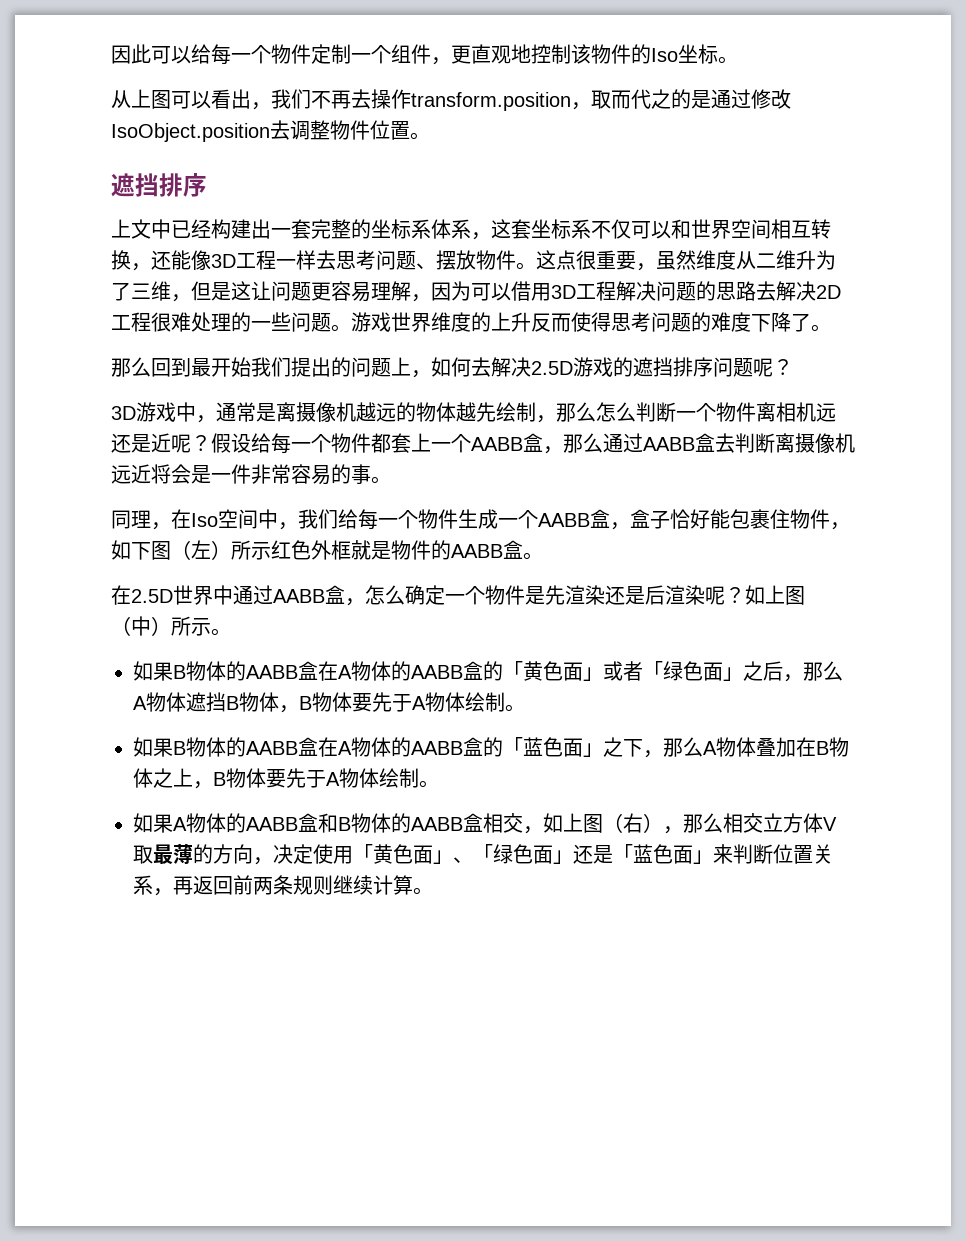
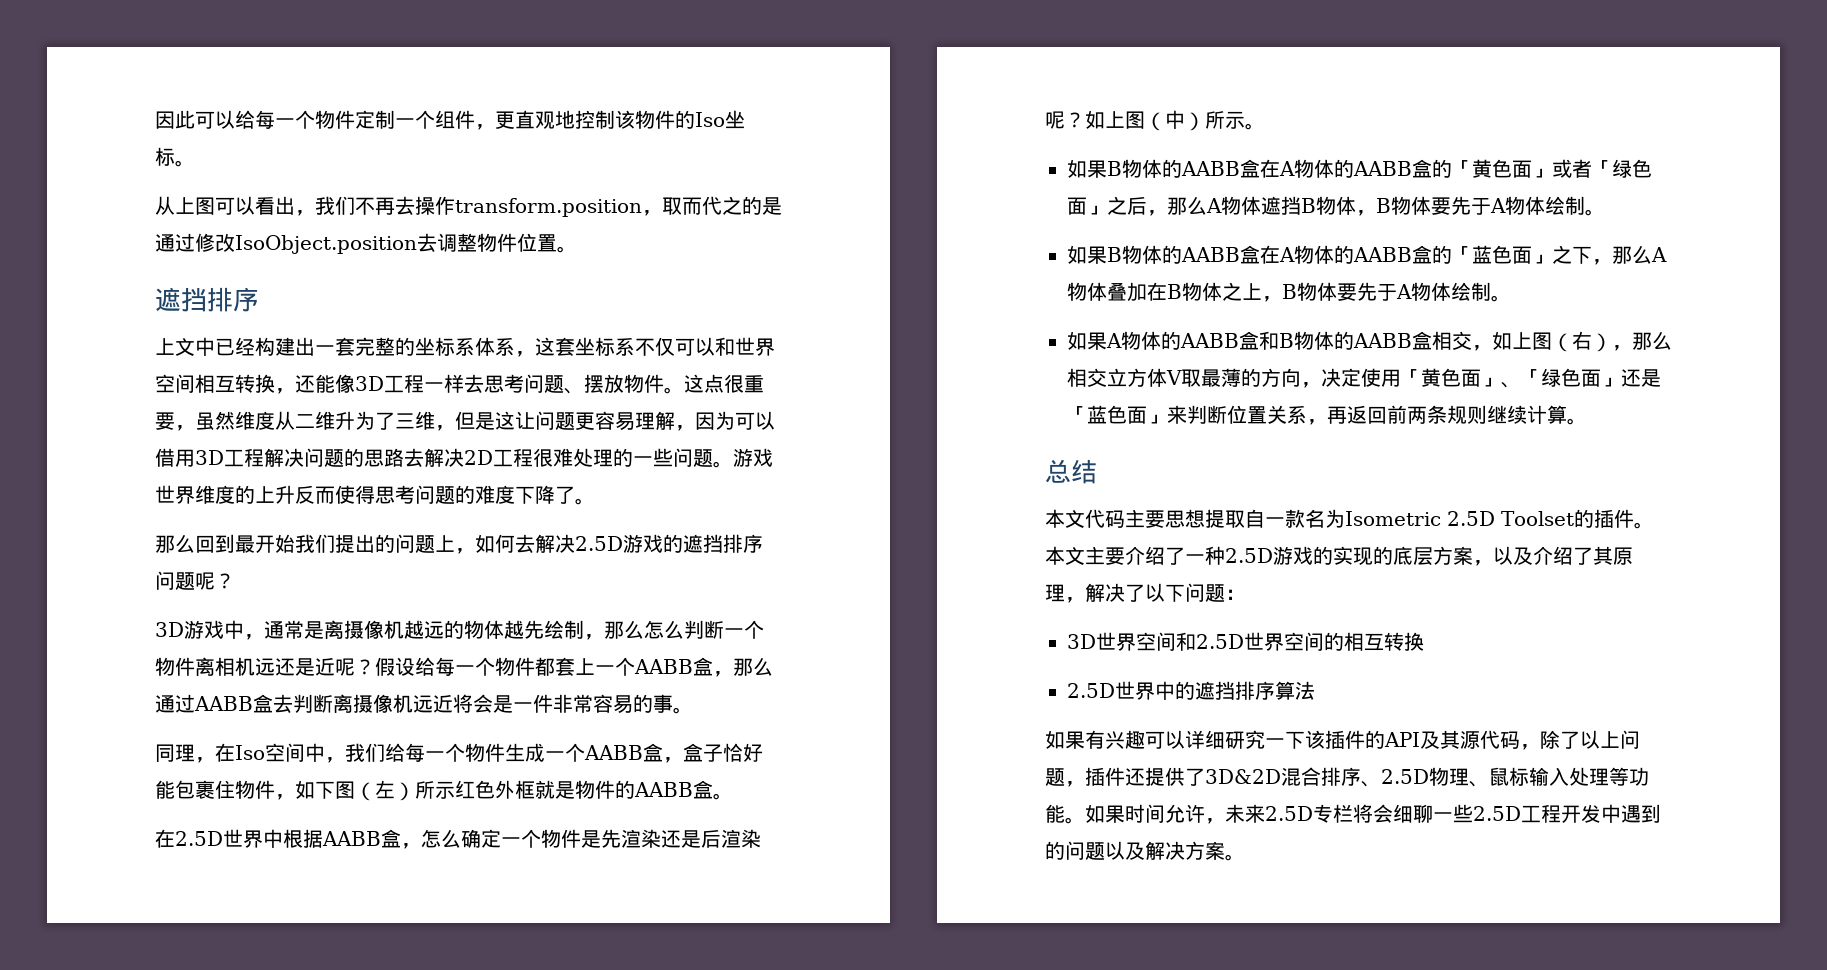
[233,585,273,605] 通过 -> [283,829,323,848] 根据
(433, 891) none -> [1045,459,1097,484] [1045,509,1654,529] [1045,546,1633,566] [1045,583,1245,603] [1067,632,1424,651] [1067,681,1315,700] [1045,730,1640,750] [1045,767,1649,787] [1045,804,1661,824] [1045,841,1245,861] // 总结 // 本文代码主要思想提取自一款名为Isometric 2.5D Toolset的插件。本文主要介绍了一种2.5D游戏的实现的底层方案，以及介绍了其原理，解决了以下问题： // 3D世界空间和2.5D世界空间的相互转换 // 2.5D世界中的遮挡排序算法 // 如果有兴趣可以详细研究一下该插件的API及其源代码，除了以上问题，插件还提供了3D&2D混合排序、2.5D物理、鼠标输入处理等功能。如果时间允许，未来2.5D专栏将会细聊一些2.5D工程开发中遇到的问题以及解决方案。

